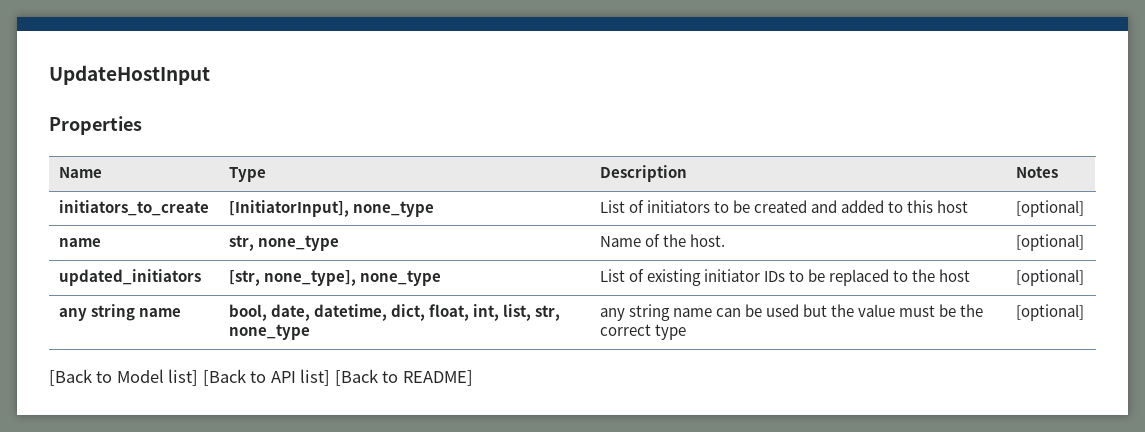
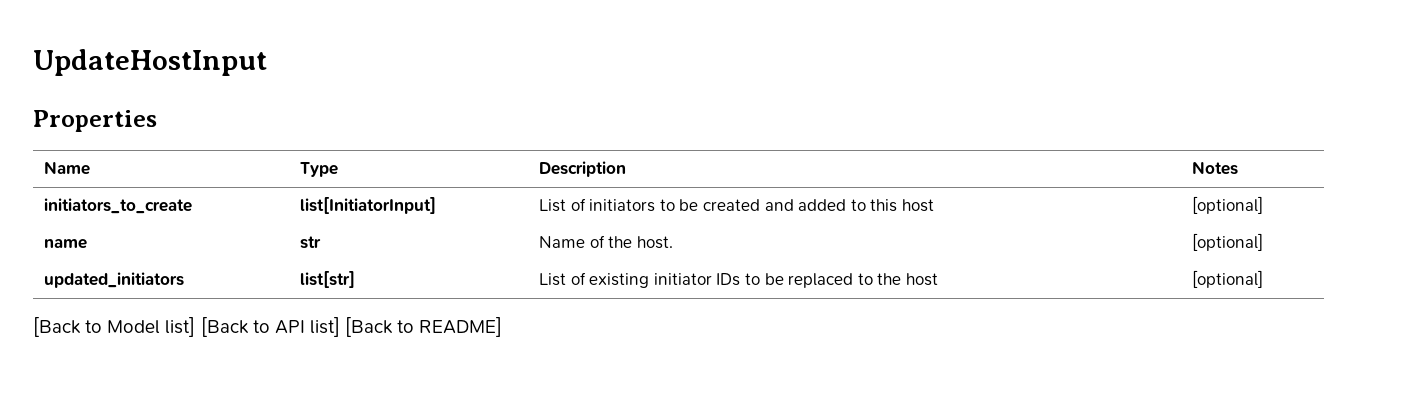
[228,200,434,217] [InitiatorInput], none_type -> [300,197,437,214] list[InitiatorInput]
[228,235,339,251] str, none_type -> [300,236,322,249] str
[228,270,441,286] [str, none_type], none_type -> [300,271,356,288] list[str]
[58,304,181,321] [228,304,561,321] [228,324,310,340] [599,304,984,321] [599,324,686,340] [1015,304,1084,321] // any string name | bool, date, datetime, dict, float, int, list, str, none_type | any string name can be used but the value must be the correct type | [optional] -> (1264, 279) none

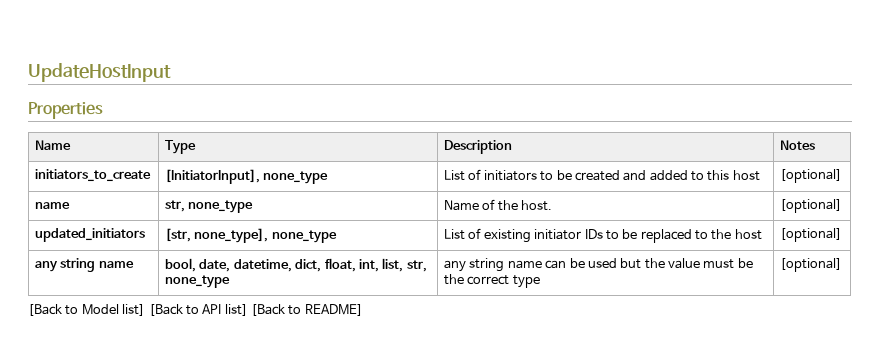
[300,197,437,214] list[InitiatorInput] -> [165,169,329,184] [InitiatorInput], none_type
[300,236,322,249] str -> [165,200,254,213] str, none_type
[300,271,356,288] list[str] -> [165,228,337,243] [str, none_type], none_type
(1264, 279) none -> [35,258,134,272] [165,258,427,272] [165,275,231,288] [444,258,753,272] [444,274,540,288] [780,258,843,272] // any string name | bool, date, datetime, dict, float, int, list, str, none_type | any string name can be used but the value must be the correct type | [optional]

